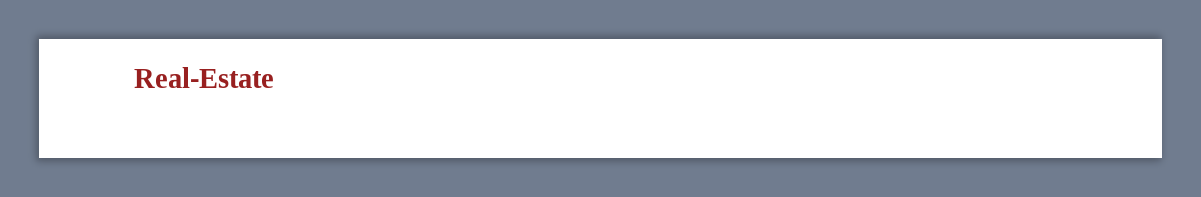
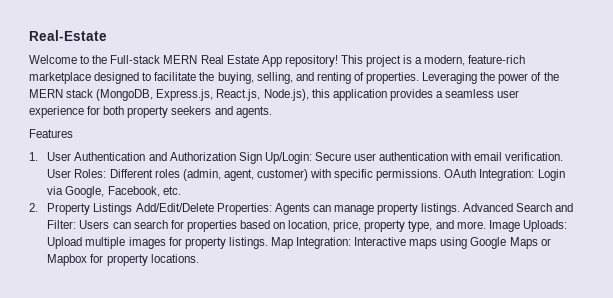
(274, 77) none -> [29,55,526,67] [29,72,559,84] [29,89,520,101] [29,106,272,118] [29,129,73,138] [29,152,564,164] [47,169,565,181] [47,186,181,198] [29,203,574,215] [47,220,567,232] [47,237,551,249] [47,254,199,266] // Welcome to the Full-stack MERN Real Estate App repository! This project is a modern, feature-rich marketplace designed to facilitate the buying, selling, and renting of properties. Leveraging the power of the MERN stack (MongoDB, Express.js, React.js, Node.js), this application provides a seamless user experience for both property seekers and agents. // Features // 1. User Authentication and Authorization Sign Up/Login: Secure user authentication with email verification. User Roles: Different roles (admin, agent, customer) with specific permissions. OAuth Integration: Login via Google, Facebook, etc. // 2. Property Listings Add/Edit/Delete Properties: Agents can manage property listings. Advanced Search and Filter: Users can search for properties based on location, price, property type, and more. Image Uploads: Upload multiple images for property listings. Map Integration: Interactive maps using Google Maps or Mapbox for property locations.

